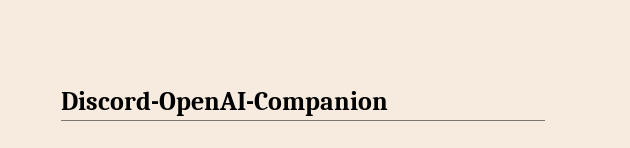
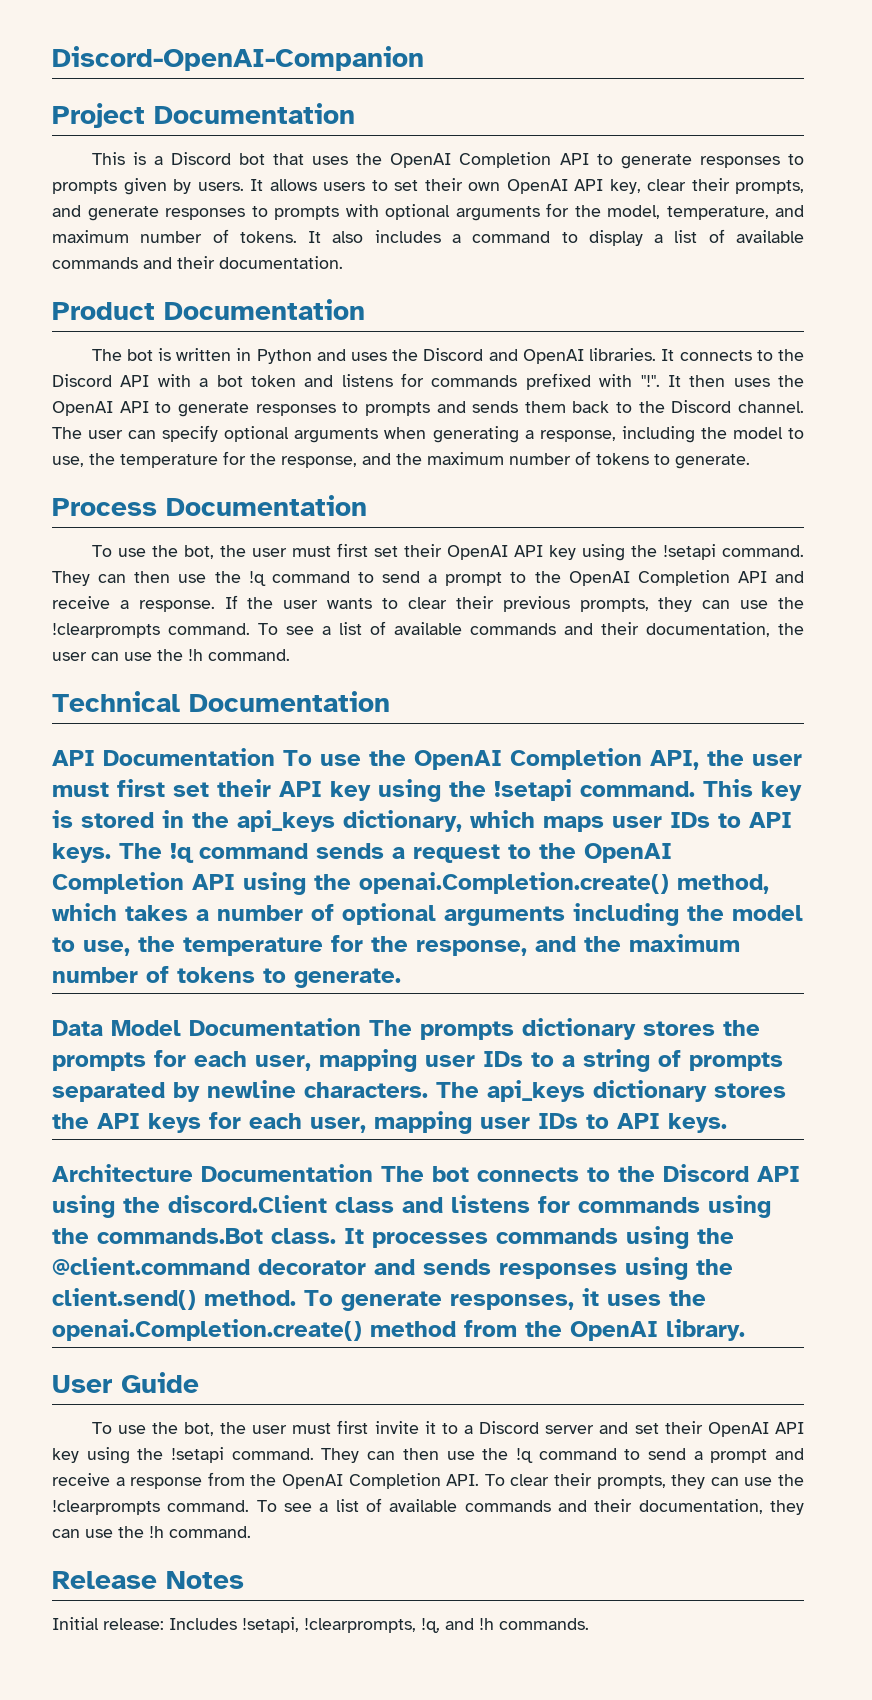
(388, 103) none -> [52,103,355,128] [91,152,804,169] [52,178,804,195] [52,203,804,221] [52,229,805,246] [52,256,343,269] [52,299,365,320] [91,348,805,364] [52,373,804,390] [52,400,804,417] [52,425,805,443] [52,451,750,469] [52,495,367,516] [91,543,805,561] [52,570,804,586] [52,595,805,612] [52,621,804,638] [52,649,290,661] [52,691,390,712] [52,748,802,770] [52,779,802,802] [52,810,792,832] [52,843,672,863] [52,872,769,895] [52,903,803,926] [52,934,740,956] [52,966,401,988] [52,1018,760,1040] [52,1049,783,1072] [52,1080,786,1102] [52,1111,727,1134] [52,1164,800,1182] [52,1195,771,1218] [52,1226,734,1249] [52,1257,733,1280] [52,1288,706,1311] [52,1319,745,1341] [52,1372,199,1393] [91,1420,804,1437] [52,1447,804,1464] [52,1472,805,1489] [52,1498,804,1515] [52,1526,251,1538] [52,1571,244,1589] [52,1617,589,1633] // Project Documentation // This is a Discord bot that uses the OpenAI Completion API to generate responses to prompts given by users. It allows users to set their own OpenAI API key, clear their prompts, and generate responses to prompts with optional arguments for the model, temperature, and maximum number of tokens. It also includes a command to display a list of available commands and their documentation. // Product Documentation // The bot is written in Python and uses the Discord and OpenAI libraries. It connects to the Discord API with a bot token and listens for commands prefixed with "!". It then uses the OpenAI API to generate responses to prompts and sends them back to the Discord channel. The user can specify optional arguments when generating a response, including the model to use, the temperature for the response, and the maximum number of tokens to generate. // Process Documentation // To use the bot, the user must first set their OpenAI API key using the !setapi command. They can then use the !q command to send a prompt to the OpenAI Completion API and receive a response. If the user wants to clear their previous prompts, they can use the !clearprompts command. To see a list of available commands and their documentation, the user can use the !h command. // Technical Documentation // API Documentation To use the OpenAI Completion API, the user must first set their API key using the !setapi command. This key is stored in the api_keys dictionary, which maps user IDs to API keys. The !q command sends a request to the OpenAI Completion API using the openai.Completion.create() method, which takes a number of optional arguments including the model to use, the temperature for the response, and the maximum number of tokens to generate. // Data Model Documentation The prompts dictionary stores the prompts for each user, mapping user IDs to a string of prompts separated by newline characters. The api_keys dictionary stores the API keys for each user, mapping user IDs to API keys. // Architecture Documentation The bot connects to the Discord API using the discord.Client class and listens for commands using the commands.Bot class. It processes commands using the @client.command decorator and sends responses using the client.send() method. To generate responses, it uses the openai.Completion.create() method from the OpenAI library. // User Guide // To use the bot, the user must first invite it to a Discord server and set their OpenAI API key using the !setapi command. They can then use the !q command to send a prompt and receive a response from the OpenAI Completion API. To clear their prompts, they can use the !clearprompts command. To see a list of available commands and their documentation, they can use the !h command. // Release Notes // Initial release: Includes !setapi, !clearprompts, !q, and !h commands.

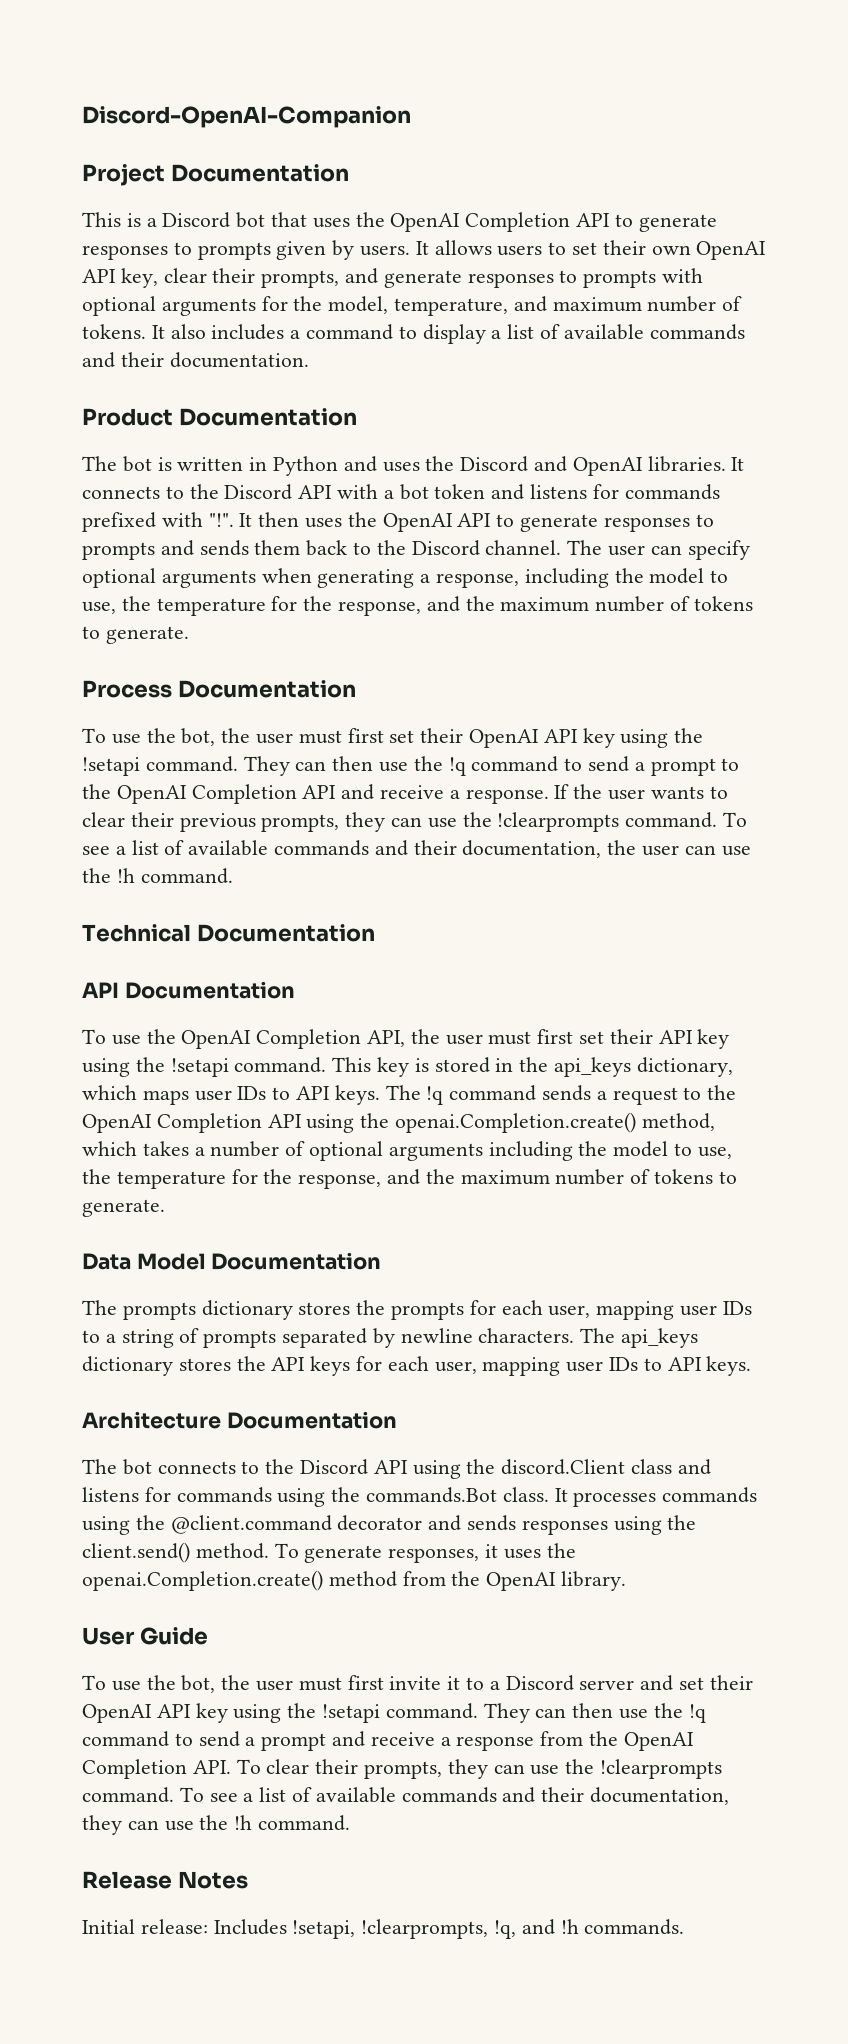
(275, 757) none -> (295, 990) //
(361, 1027) none -> (382, 1261) //
(373, 1173) none -> (397, 1420) //

